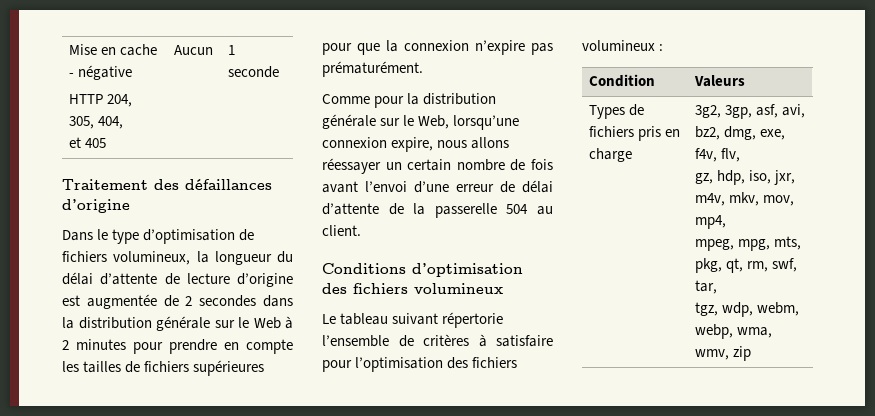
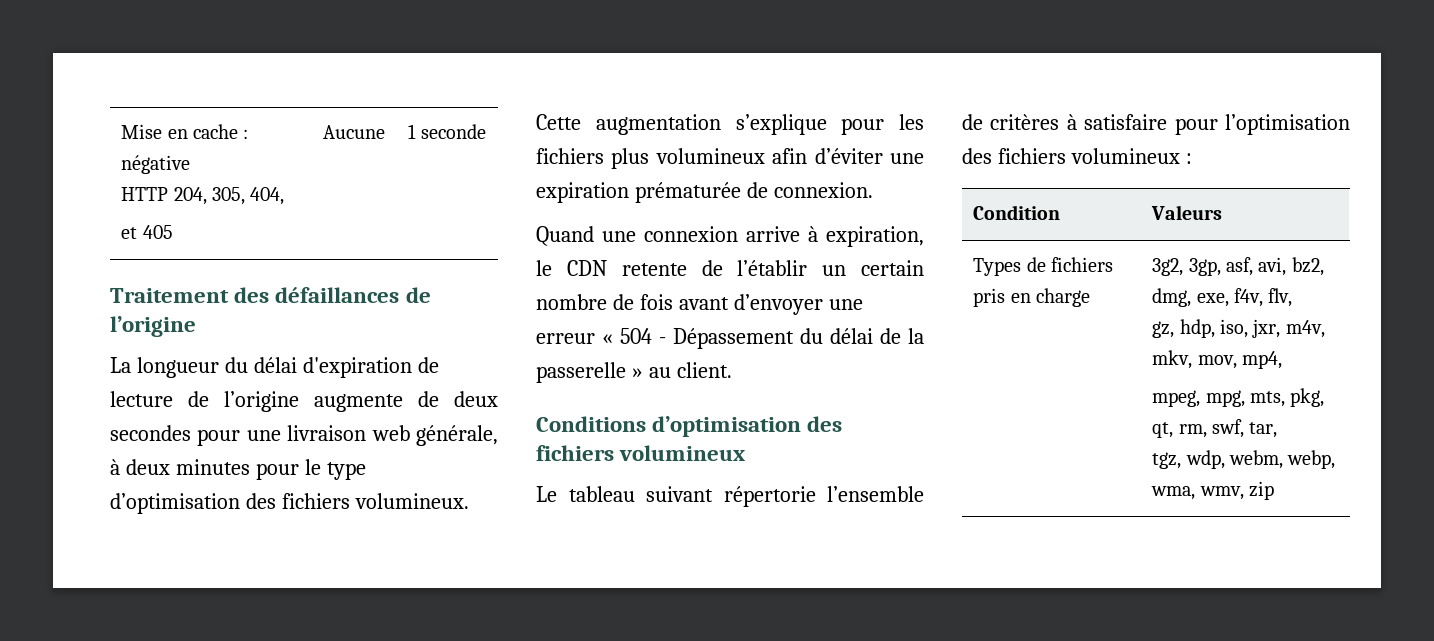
[69,73,75,77] - -> [243,129,249,139] :
[174,45,214,55] Aucun -> [323,125,386,139] Aucune
[62,199,130,213] [62,229,255,244] [62,251,293,265] [62,272,293,287] [62,294,293,309] [62,316,293,331] [62,339,293,354] [62,360,265,376] [322,40,553,55] [322,61,423,77] [322,93,497,108] [322,114,520,130] [322,137,510,152] [322,158,381,174] d’origine // Dans le type d’optimisation de fichiers volumineux, la longueur du délai d’attente de lecture d’origine est augmentée de 2 secondes dans la distribution générale sur le Web à 2 minutes pour prendre en compte les tailles de fichiers supérieures pour que la connexion n’expire pas prématurément. // Comme pour la distribution générale sur le Web, lorsqu’une connexion expire, nous allons réessayer -> [405,287,431,303] [110,316,196,337] [110,357,439,378] [110,391,498,412] [110,425,498,446] [110,459,366,480] [110,493,469,514] [536,114,924,135] [536,148,924,169] [536,182,873,203] [536,226,924,247] [536,260,808,276] de l’origine // La longueur du délai d'expiration de lecture de l’origine augmente de deux secondes pour une livraison web générale, à deux minutes pour le type d’optimisation des fichiers volumineux. Cette augmentation s’explique pour les fichiers plus volumineux afin d’éviter une expiration prématurée de connexion. // Quand une connexion arrive à expiration, le CDN retente de l’établir
[365,180,553,193] [322,203,379,215] l’envoi d’une erreur de délai d’attente -> [733,294,863,315] [536,328,873,349] d’envoyer une erreur « 504 - Dépassement du délai
[506,204,529,214] 504 -> [631,368,643,378] »

